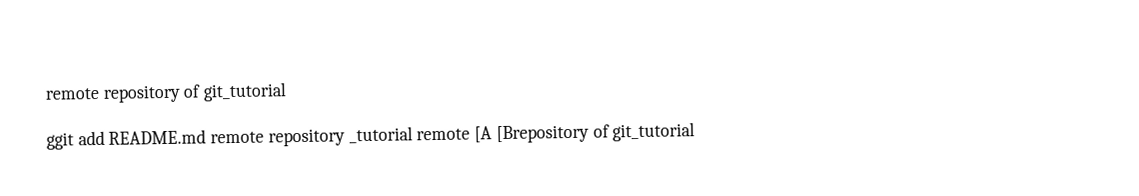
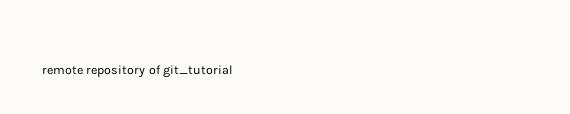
[46,122,696,150] // ggit add README.md remote repository _tutorial remote [A [Brepository of git_tutorial -> (234, 71) none

